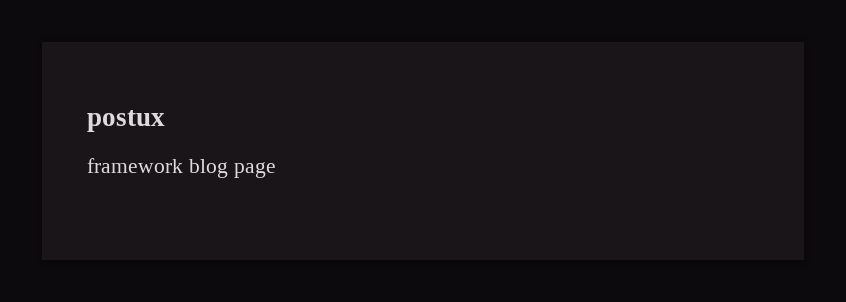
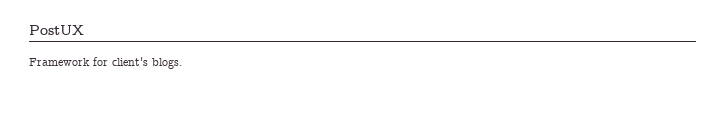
[87,110,165,132] [87,158,276,178] postux // framework blog page -> [29,25,84,35] [29,57,182,69] PostUX // Framework for client's blogs.

